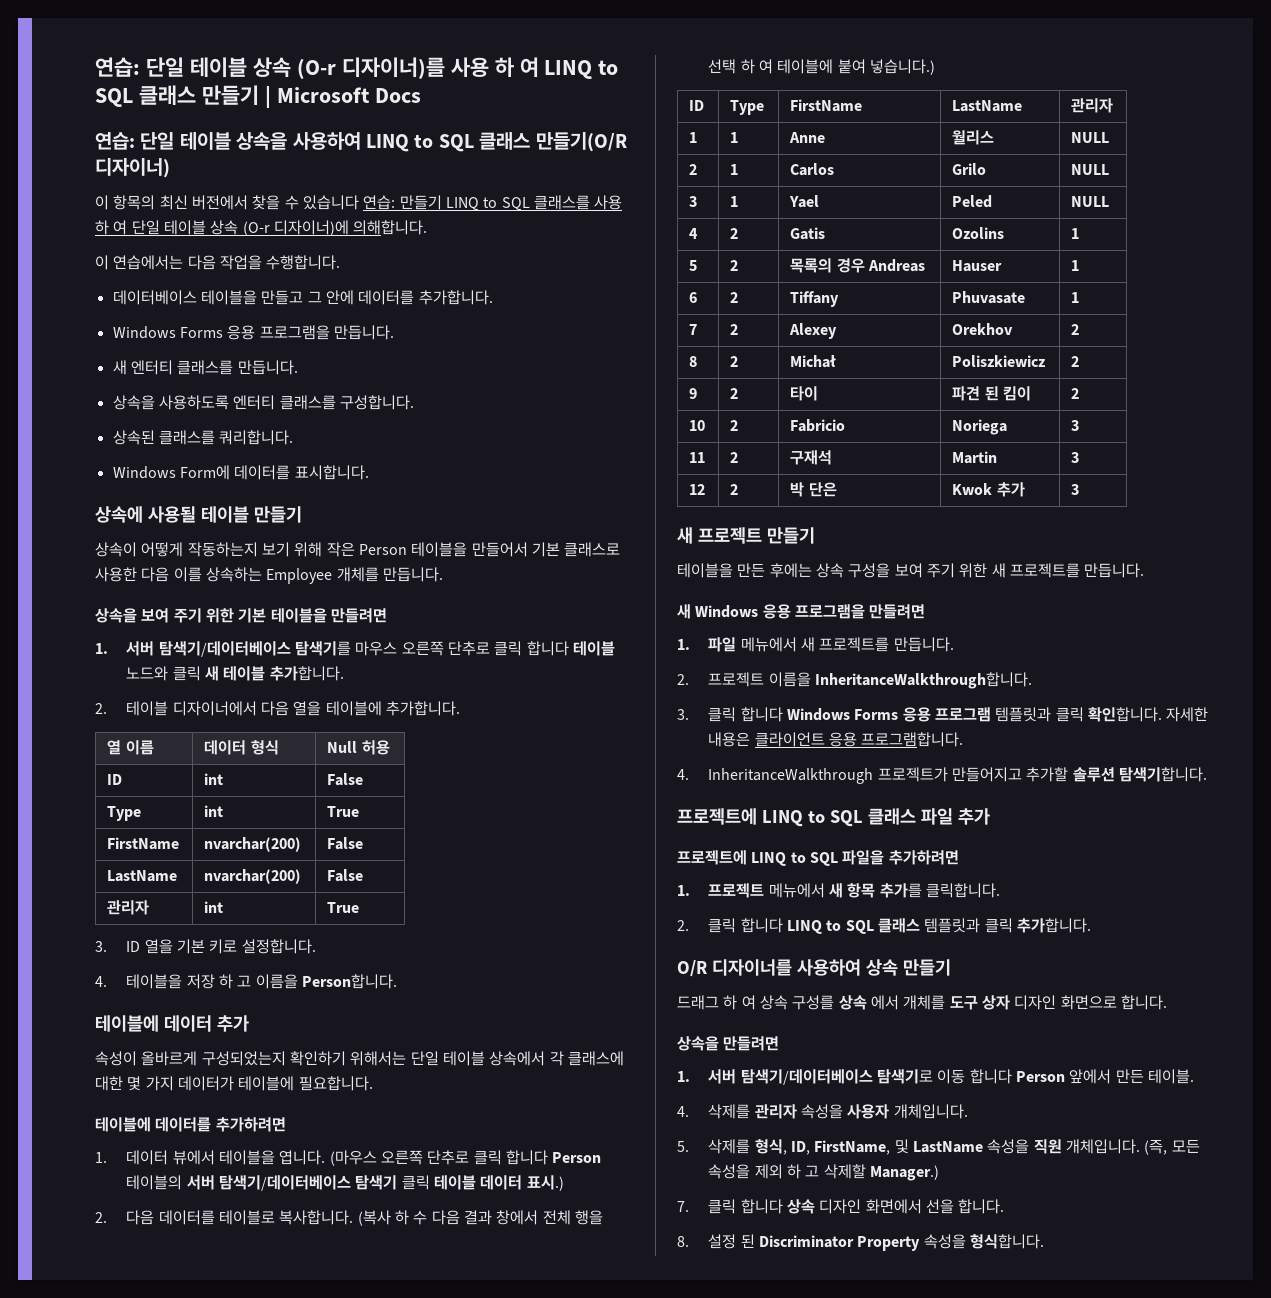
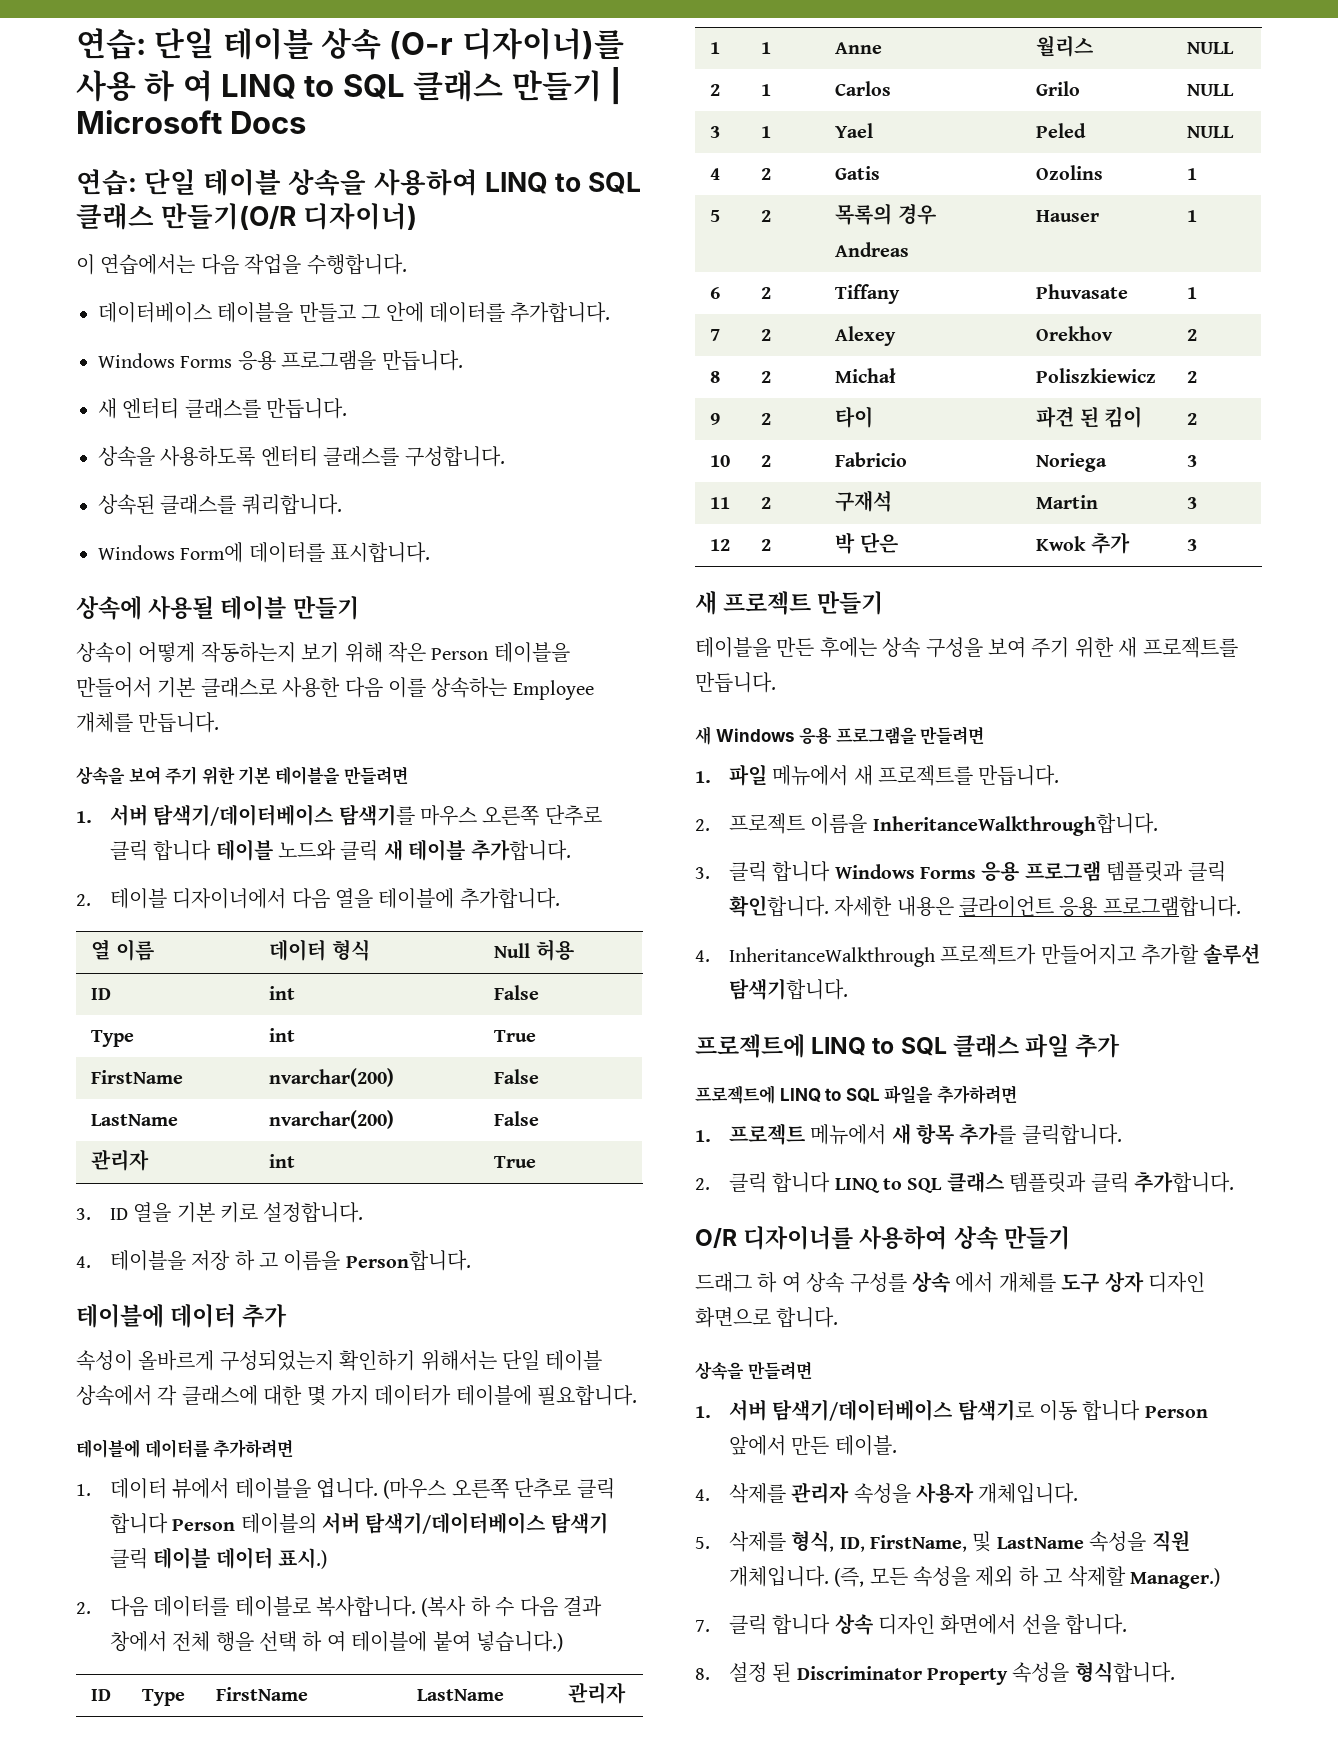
[95,195,623,211] [95,220,428,236] // 이 항목의 최신 버전에서 찾을 수 있습니다 연습: 만들기 LINQ to SQL 클래스를 사용 하 여 단일 테이블 상속 (O-r 디자이너)에 의해합니다. -> (418, 216) none

